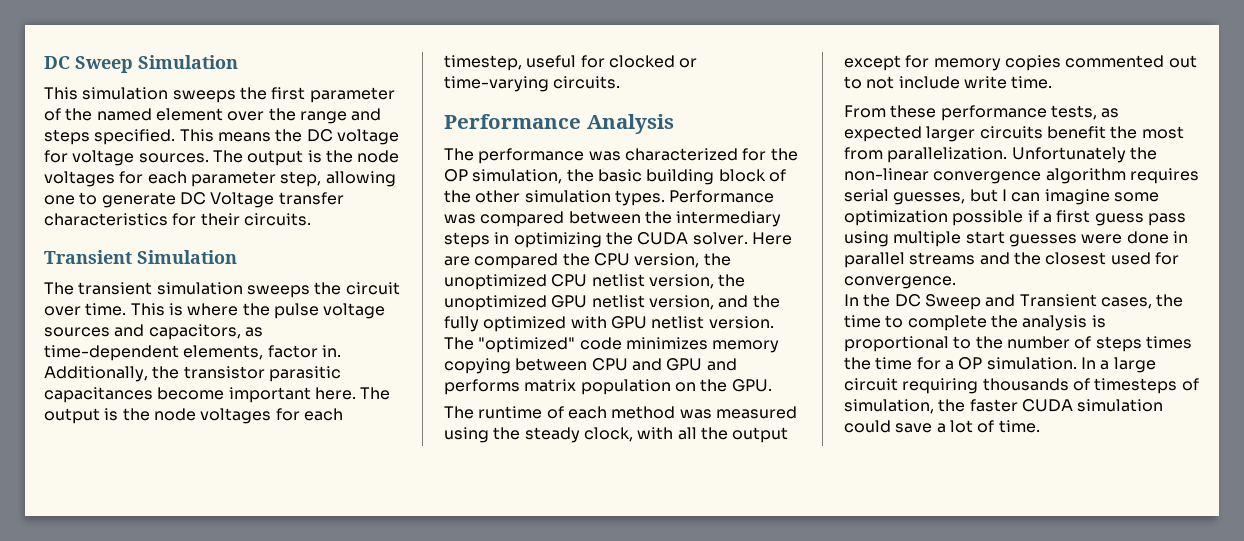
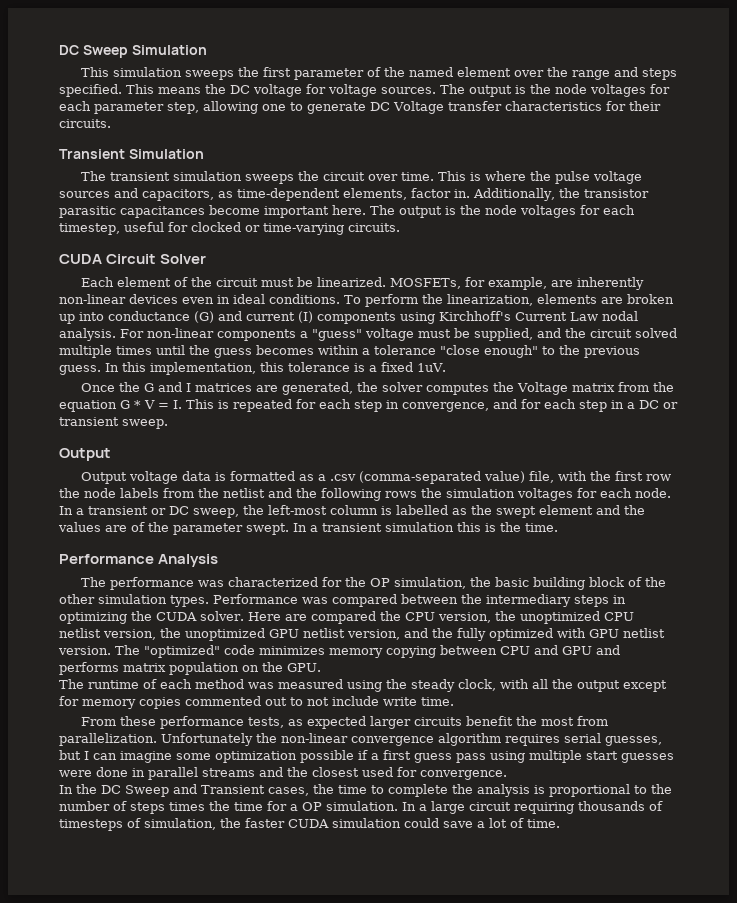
(621, 82) none -> [59,254,207,264] [81,277,645,290] [59,294,674,307] [59,311,638,324] [59,328,677,341] [59,345,640,358] [59,362,446,375] [81,382,675,395] [59,399,678,412] [59,417,168,429] [59,448,111,461] [81,471,672,484] [59,488,671,501] [59,505,645,518] [58,522,558,535] // CUDA Circuit Solver // Each element of the circuit must be linearized. MOSFETs, for example, are inherently non-linear devices even in ideal conditions. To perform the linearization, elements are broken up into conductance (G) and current (I) components using Kirchhoff's Current Law nodal analysis. For non-linear components a "guess" voltage must be supplied, and the circuit solved multiple times until the guess becomes within a tolerance "close enough" to the previous guess. In this implementation, this tolerance is a fixed 1uV. // Once the G and I matrices are generated, the solver computes the Voltage matrix from the equation G * V = I. This is repeated for each step in convergence, and for each step in a DC or transient sweep. // Output // Output voltage data is formatted as a .csv (comma-separated value) file, with the first row the node labels from the netlist and the following rows the simulation voltages for each node. In a transient or DC sweep, the left-most column is labelled as the swept element and the values are of the parameter swept. In a transient simulation this is the time.

